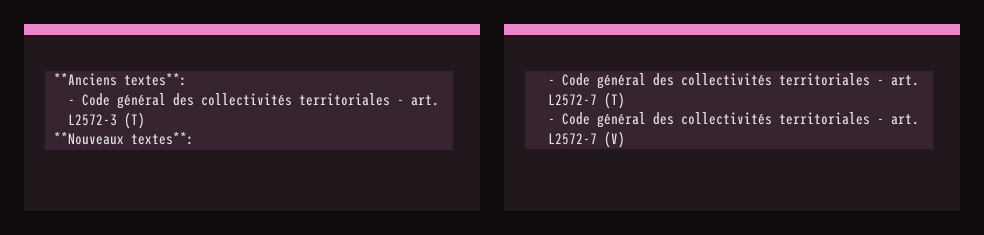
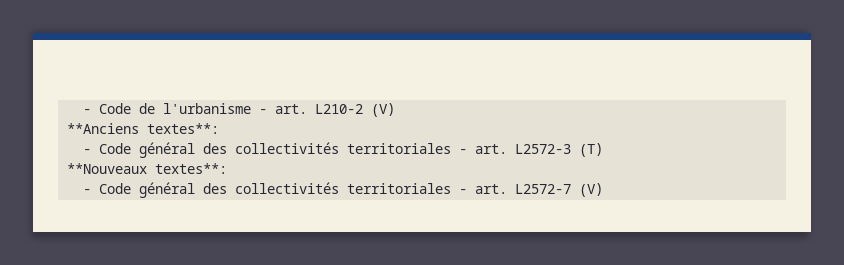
(54, 79) none -> [83,103,396,117] - Code de l'urbanisme - art. L210-2 (V) //
[548,73,919,89] [548,92,625,109] // - Code général des collectivités territoriales - art. L2572-7 (T) -> (228, 168) none

